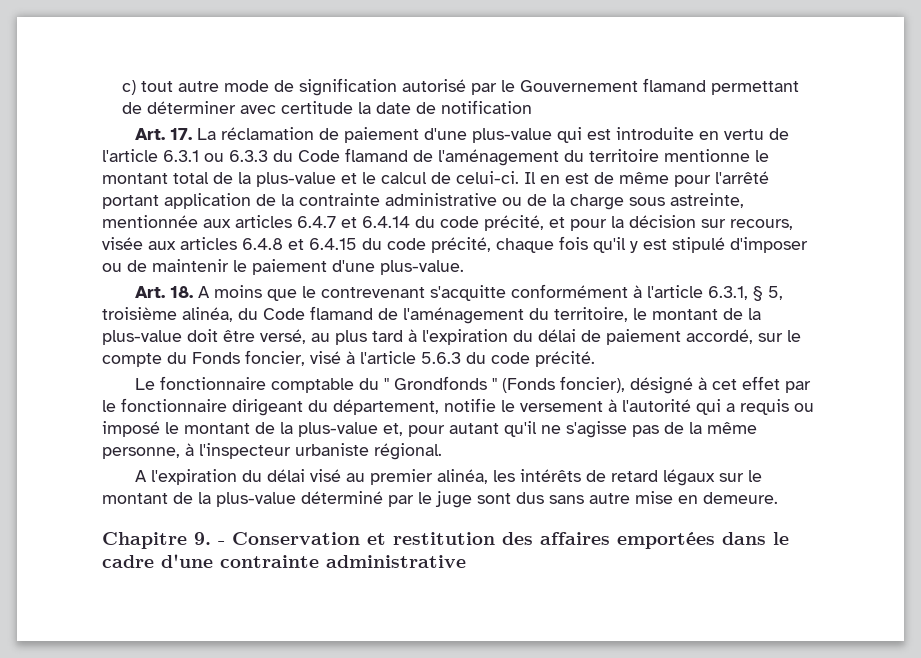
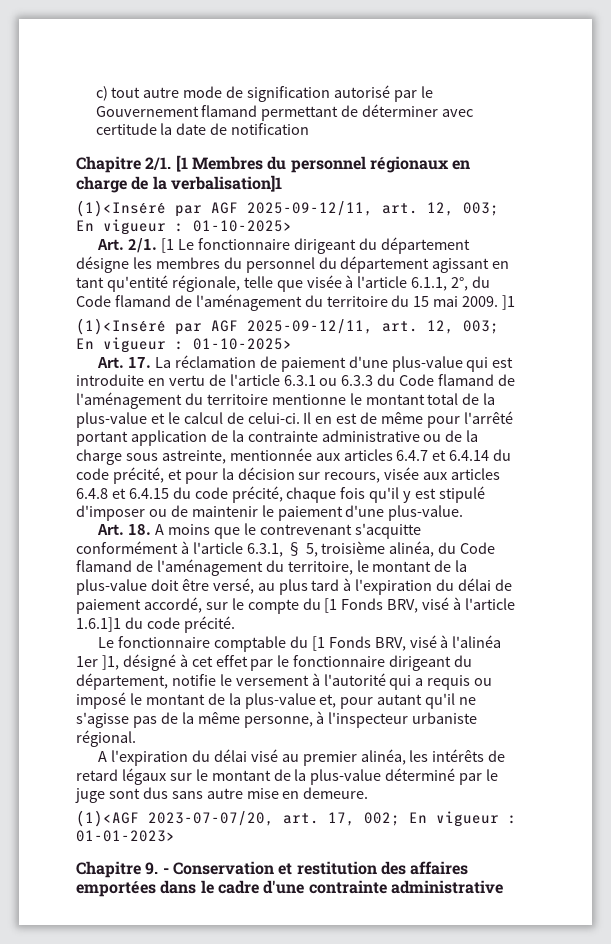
(532, 107) none -> [76,155,471,173] [76,175,282,193] [76,200,499,217] [76,219,292,235] [97,237,470,254] [76,256,510,273] [76,275,491,292] [76,294,516,311] [76,318,499,335] [76,337,292,353] // Chapitre 2/1. [1 Membres du personnel régionaux en charge de la verbalisation]1 // (1)<Inséré par AGF 2025-09-12/11, art. 12, 003; En vigueur : 01-10-2025> // Art. 2/1. [1 Le fonctionnaire dirigeant du département désigne les membres du personnel du département agissant en tant qu'entité régionale, telle que visée à l'article 6.1.1, 2°, du Code flamand de l'aménagement du territoire du 15 mai 2009. ]1 // (1)<Inséré par AGF 2025-09-12/11, art. 12, 003; En vigueur : 01-10-2025>
[192,350,305,366] Fonds foncier, -> [324,598,419,613] [1 Fonds BRV,
[421,352,461,364] 5.6.3 -> [76,617,121,632] 1.6.1]1
[383,376,625,393] " Grondfonds " (Fonds foncier), -> [311,635,502,651] [76,655,119,670] [1 Fonds BRV, visé à l'alinéa 1er ]1,
(778, 498) none -> [76,810,517,827] [76,830,175,842] // (1)<AGF 2023-07-07/20, art. 17, 002; En vigueur : 01-01-2023>

